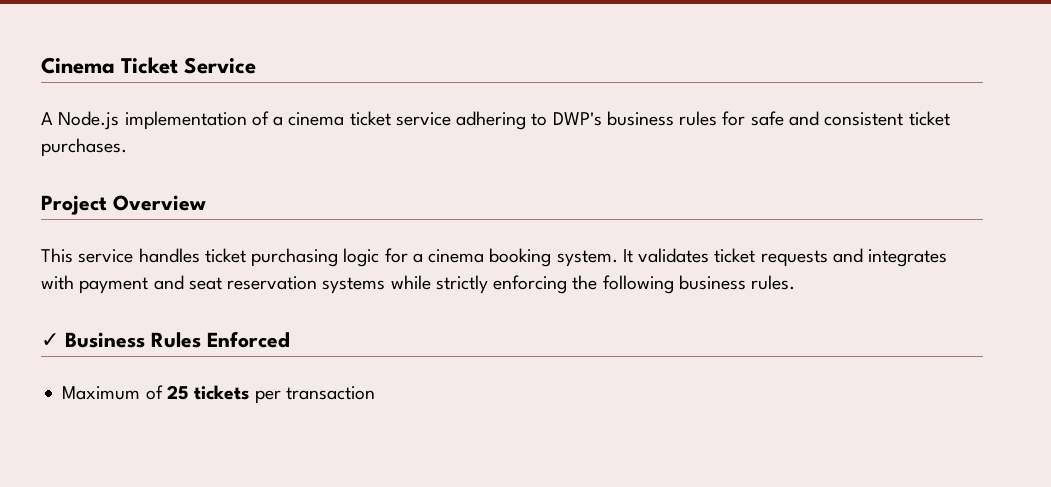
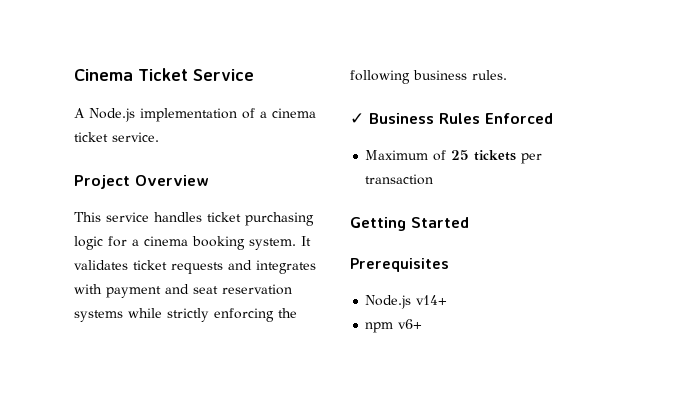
[395,111,950,130] [41,138,127,157] service adhering to DWP's business rules for safe and consistent ticket purchases. -> [112,132,159,142] service.
(375, 393) none -> [350,217,469,231] [350,258,449,272] [365,295,448,309] [365,319,423,333] // Getting Started // Prerequisites // Node.js v14+ // npm v6+

